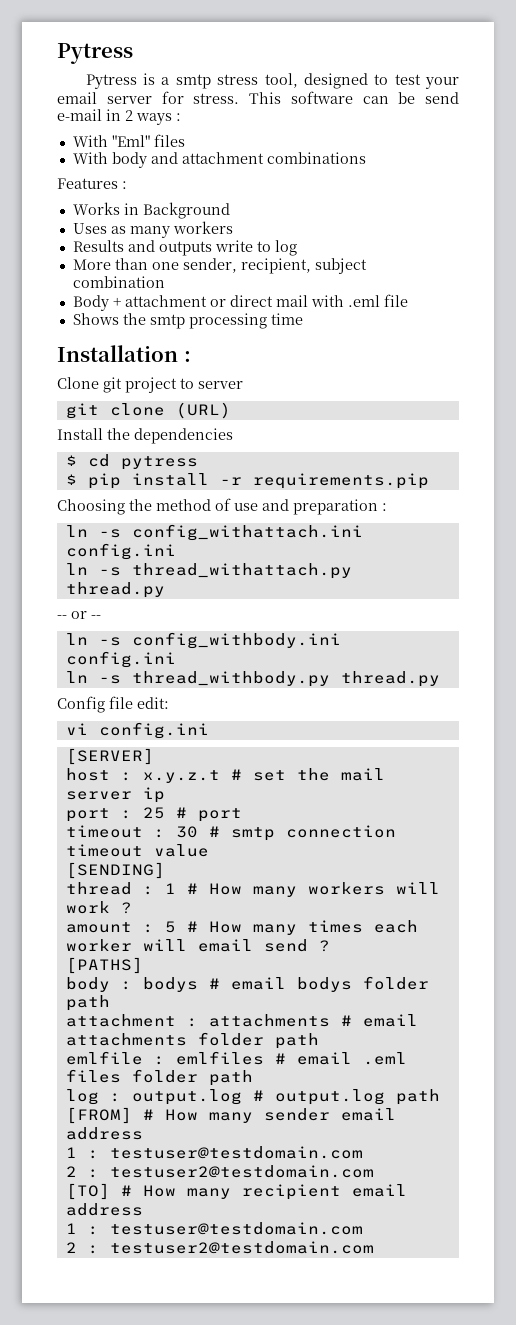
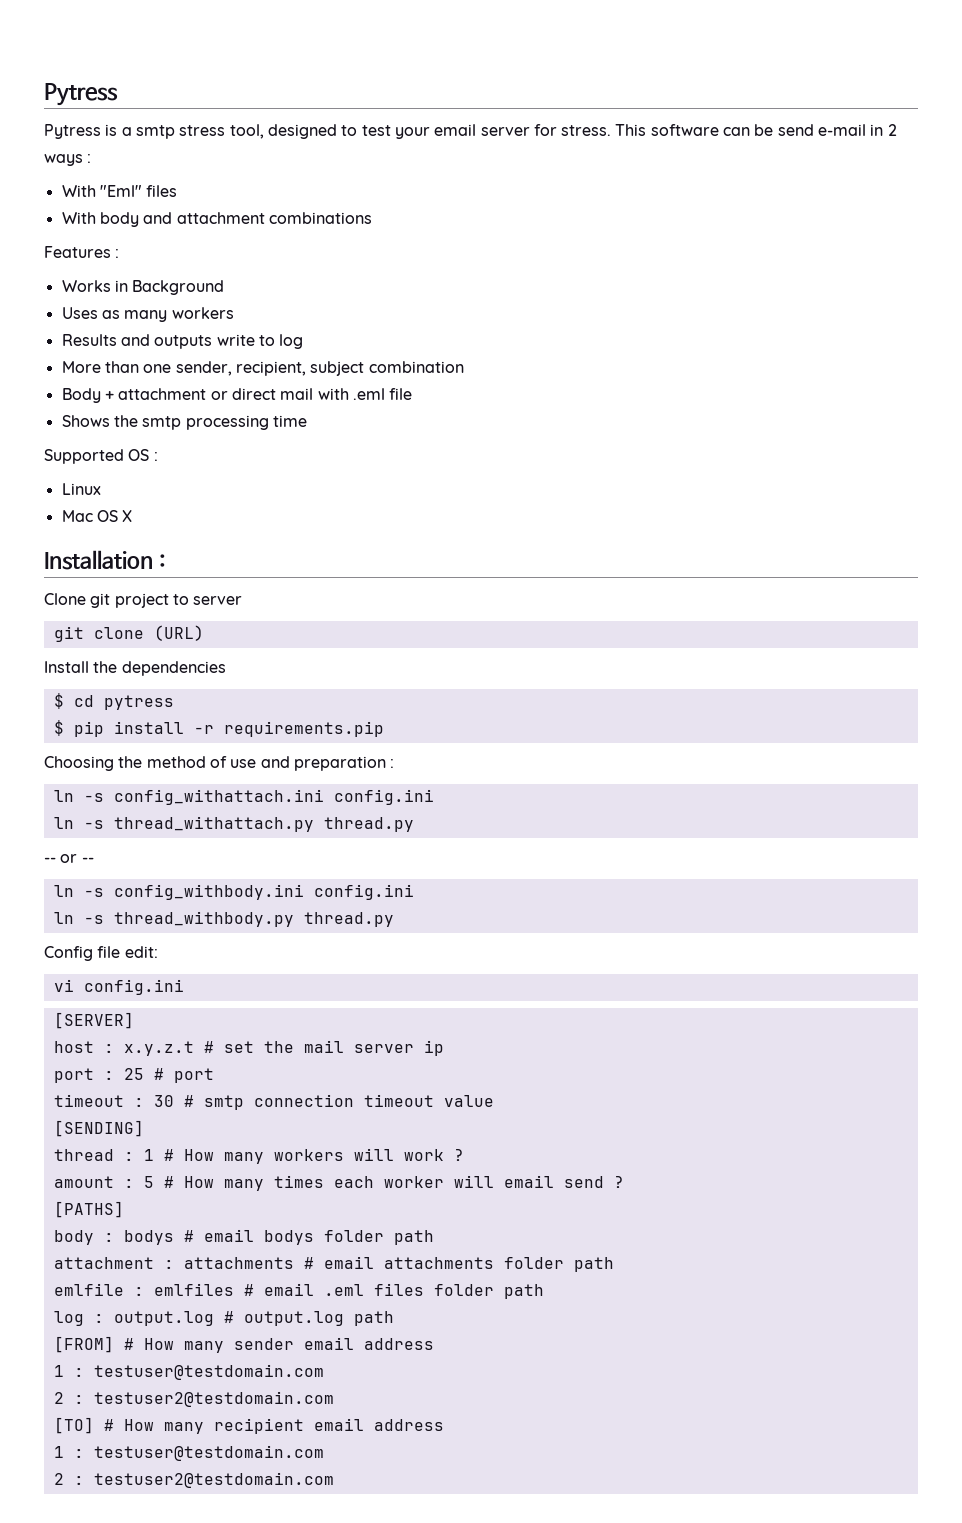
(303, 319) none -> [44,449,158,464] [61,483,101,495] [61,510,133,522] // Supported OS : // Linux // Mac OS X

